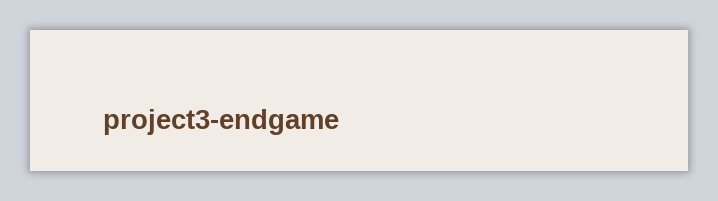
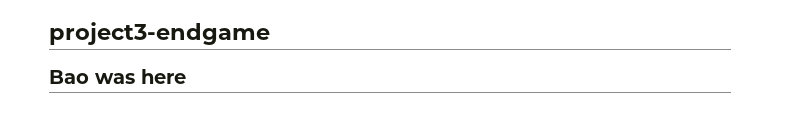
(339, 122) none -> [49,69,186,84] // Bao was here

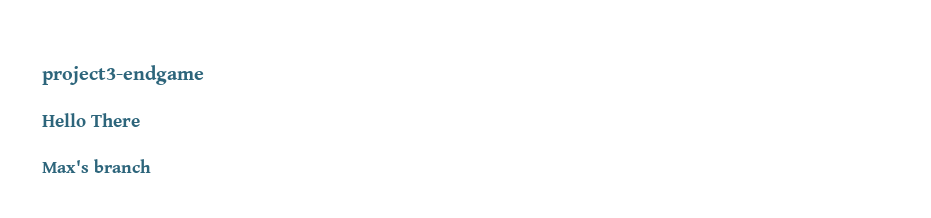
[49,69,186,84] Bao was here -> [42,113,140,127] [42,159,151,173] Hello There // Max's branch

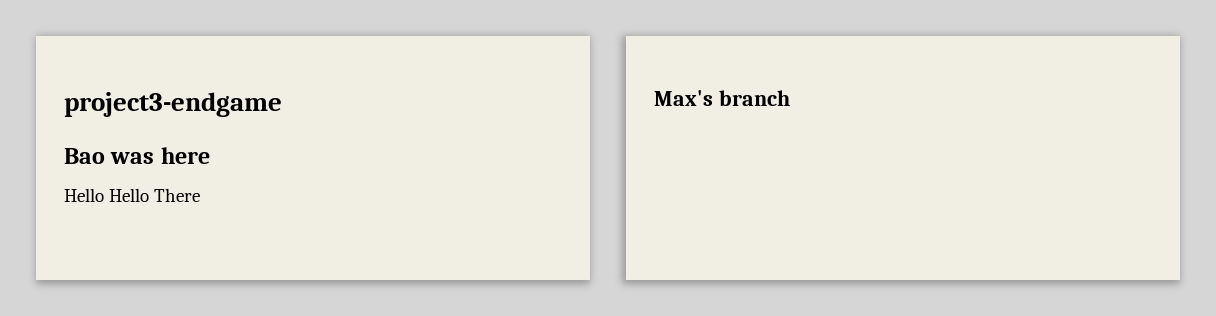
(204, 75) none -> [64,147,210,164] [64,188,104,202] Bao was here // Hello

